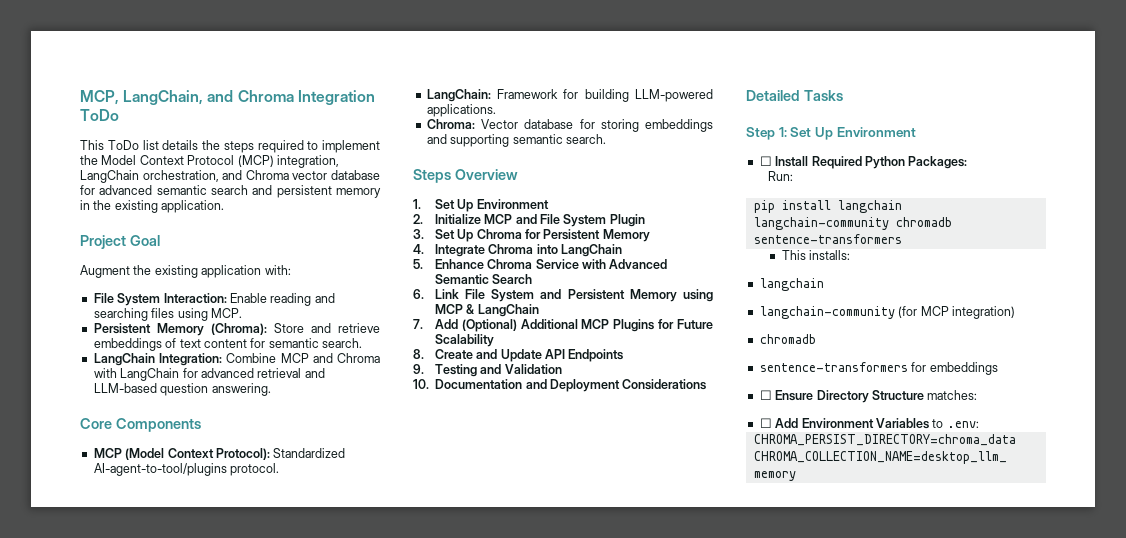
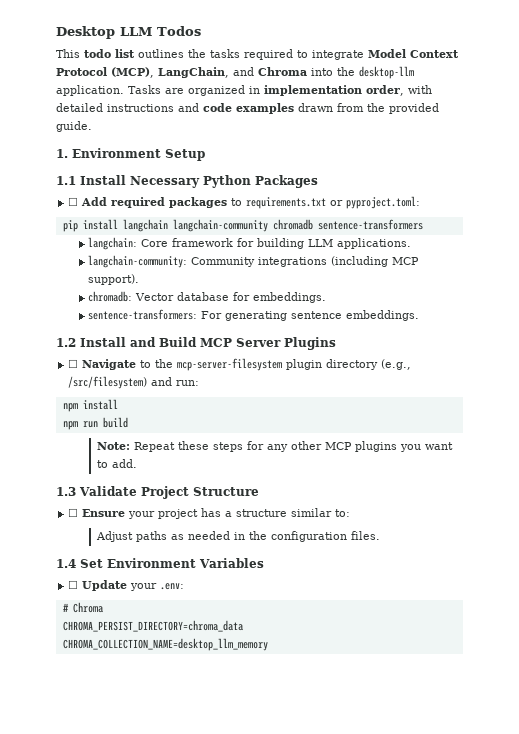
[80,90,375,105] [80,109,119,121] [80,140,380,153] [80,155,339,168] [80,170,380,183] [80,185,381,198] [80,200,225,213] [80,235,160,249] [80,265,291,278] [93,293,335,306] [93,308,242,321] [93,323,380,336] [93,338,362,351] [93,353,380,366] [93,368,325,381] [93,383,271,396] [80,418,201,432] [93,448,346,460] [93,463,280,476] [426,89,713,102] [426,104,496,117] [426,119,713,132] [426,134,606,147] [413,169,518,183] [413,199,549,212] [413,214,645,227] [413,229,650,242] [413,244,622,257] [413,259,668,269] [434,274,533,284] [413,289,713,302] [434,304,539,317] [413,319,713,332] [434,334,494,347] [413,349,624,362] [413,364,562,377] [413,379,707,392] [746,90,843,101] [746,127,916,140] [759,156,968,169] [767,171,793,181] MCP, LangChain, and Chroma Integration ToDo // This ToDo list details the steps required to implement the Model Context Protocol (MCP) integration, LangChain orchestration, and Chroma vector database for advanced semantic search and persistent memory in the existing application. // Project Goal // Augment the existing application with: // File System Interaction: Enable reading and searching files using MCP. // Persistent Memory (Chroma): Store and retrieve embeddings of text content for semantic search. // LangChain Integration: Combine MCP and Chroma with LangChain for advanced retrieval and LLM-based question answering. // Core Components // MCP (Model Context Protocol): Standardized AI-agent-to-tool/plugins protocol. // LangChain: Framework for building LLM-powered applications. // Chroma: Vector database for storing embeddings and supporting semantic search. // Steps Overview // 1. Set Up Environment // 2. Initialize MCP and File System Plugin // 3. Set Up Chroma for Persistent Memory // 4. Integrate Chroma into LangChain // 5. Enhance Chroma Service with Advanced Semantic Search // 6. Link File System and Persistent Memory using MCP & LangChain // 7. Add (Optional) Additional MCP Plugins for Future Scalability // 8. Create and Update API Endpoints // 9. Testing and Validation // 10. Documentation and Deployment Considerations // Detailed Tasks // Step 1: Set Up Environment // ☐ Install Required Python Packages: // Run: -> [56,26,201,39] [56,49,459,60] [56,66,414,79] [56,85,432,96] [56,103,439,114] [56,121,92,132] [56,148,205,161] [56,175,318,188] [68,196,421,209] Desktop LLM Todos // This todo list outlines the tasks required to integrate Model Context Protocol (MCP), LangChain, and Chroma into the desktop-llm application. Tasks are organized in implementation order, with detailed instructions and code examples drawn from the provided guide. // 1. Environment Setup // 1.1 Install Necessary Python Packages // ☐ Add required packages to requirements.txt or pyproject.toml:
[781,250,850,260] [759,278,824,291] [759,306,1015,319] [759,334,816,344] [759,362,998,375] [759,390,978,403] [759,418,944,429] This installs: // langchain // langchain-community (for MCP integration) // chromadb // sentence-transformers for embeddings // ☐ Ensure Directory Structure matches: // ☐ Add Environment Variables to -> [88,237,412,250] [88,255,420,268] [88,274,140,285] [88,291,327,303] [88,309,420,321] [56,337,336,350] [68,358,412,371] [68,376,200,389] [62,399,118,412] [62,417,128,430] [96,441,453,452] [96,459,137,468] [56,486,259,499] [68,508,351,519] [95,531,380,542] [56,558,264,568] [68,580,158,591] langchain: Core framework for building LLM applications. // langchain-community: Community integrations (including MCP support). // chromadb: Vector database for embeddings. // sentence-transformers: For generating sentence embeddings. // 1.2 Install and Build MCP Server Plugins // ☐ Navigate to the mcp-server-filesystem plugin directory (e.g., /src/filesystem) and run: // npm install // npm run build // Note: Repeat these steps for any other MCP plugins you want to add. // 1.3 Validate Project Structure // ☐ Ensure your project has a structure similar to: // Adjust paths as needed in the configuration files. // 1.4 Set Environment Variables // ☐ Update your
(979, 424) none -> [62,602,103,613] // # Chroma

